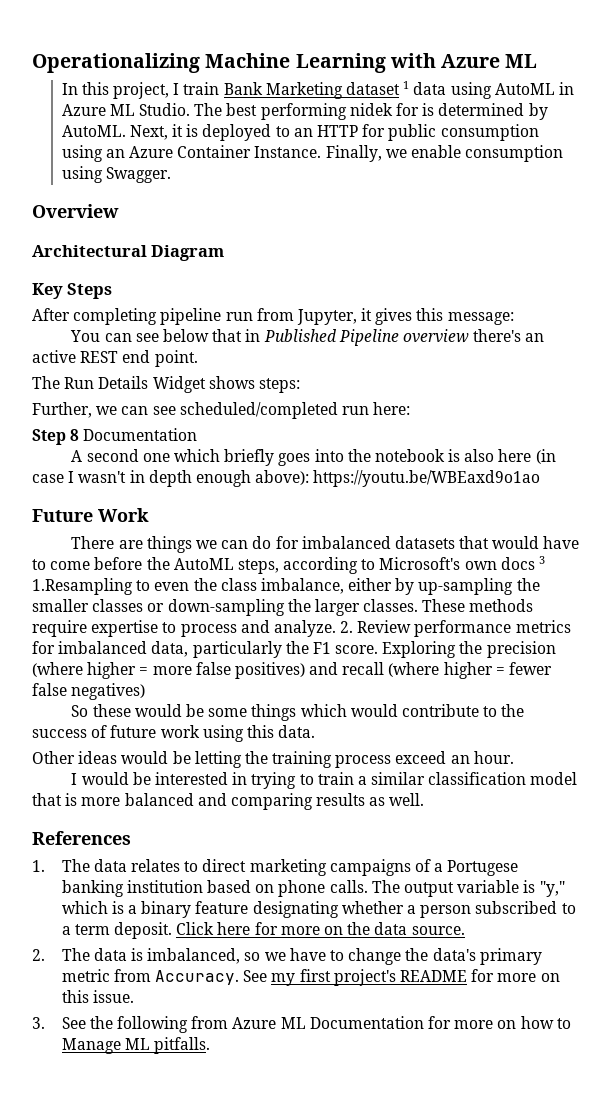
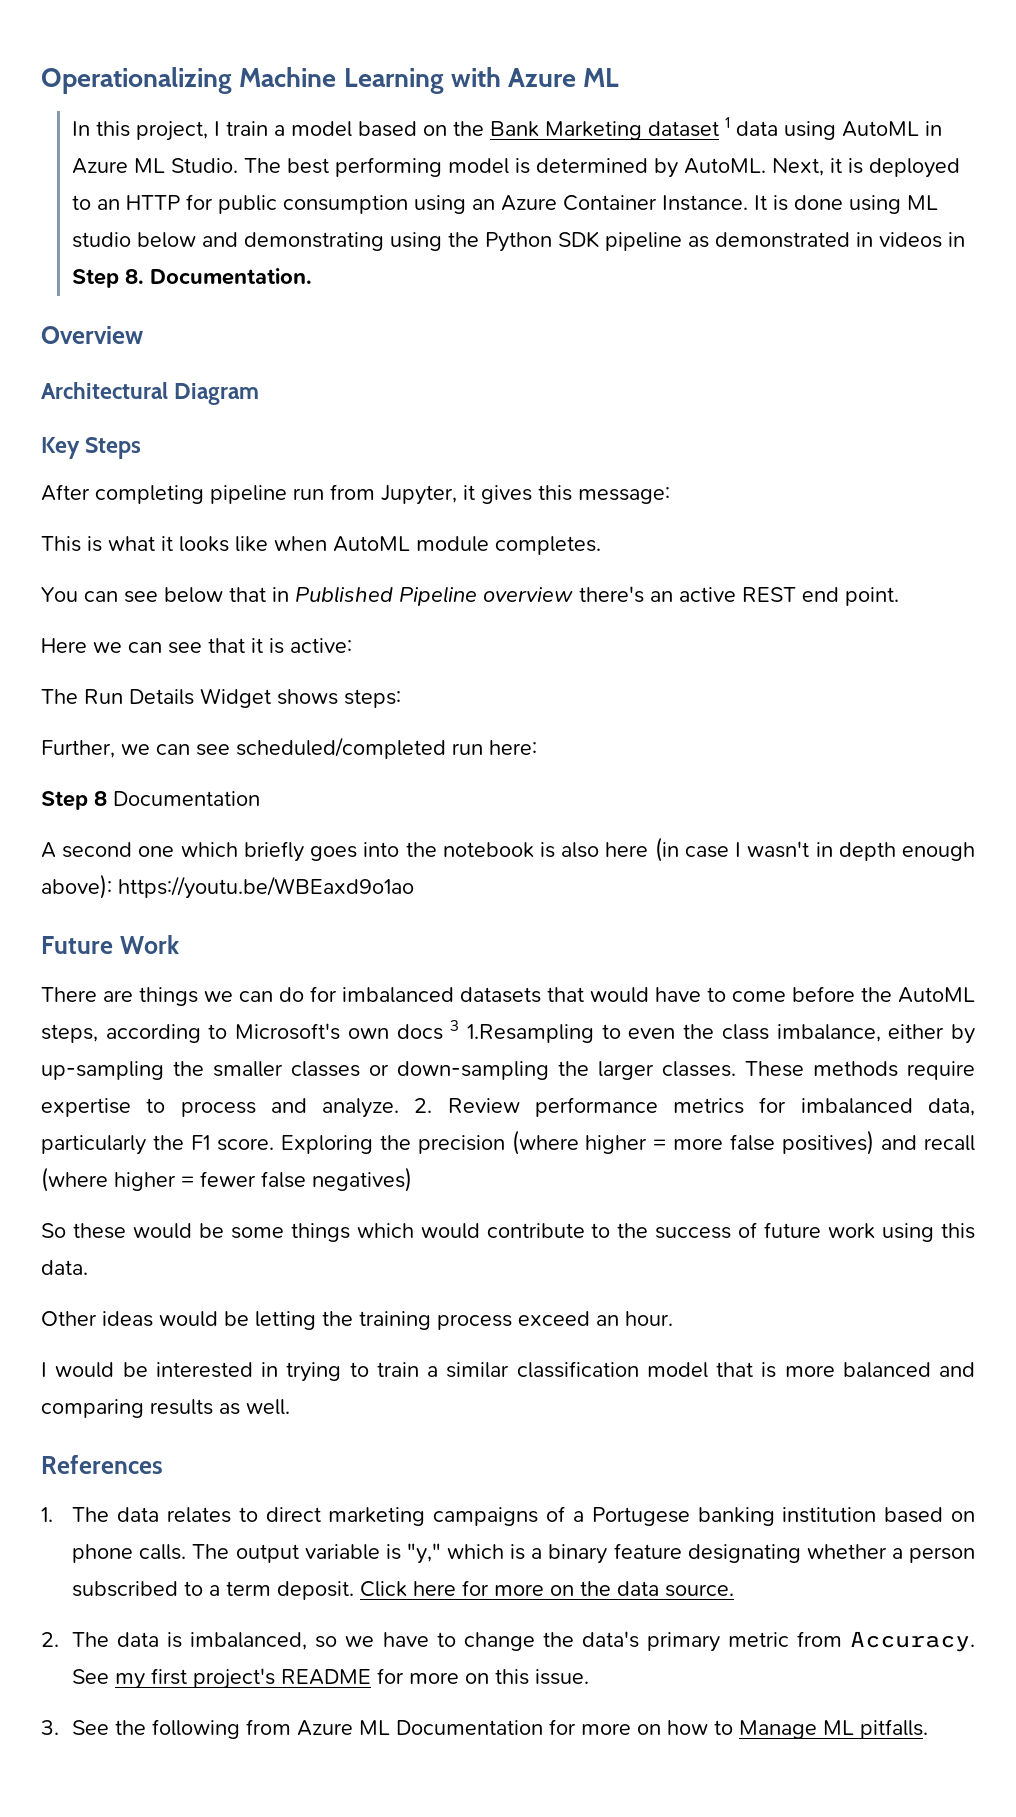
(220, 88) none -> [274,121,485,137] a model based on the
[349,103,419,116] nidek for -> [448,158,510,174] model
[325,145,564,162] [61,166,171,183] Finally, we enable consumption using Swagger. -> [754,195,939,214] [72,231,966,252] [72,268,313,288] It is done using ML studio below and demonstrating using the Python SDK pipeline as demonstrated in videos in Step 8. Documentation.
(514, 318) none -> [41,536,601,555] // This is what it looks like when AutoML module completes.
(198, 358) none -> [41,638,352,654] // Here we can see that it is active:

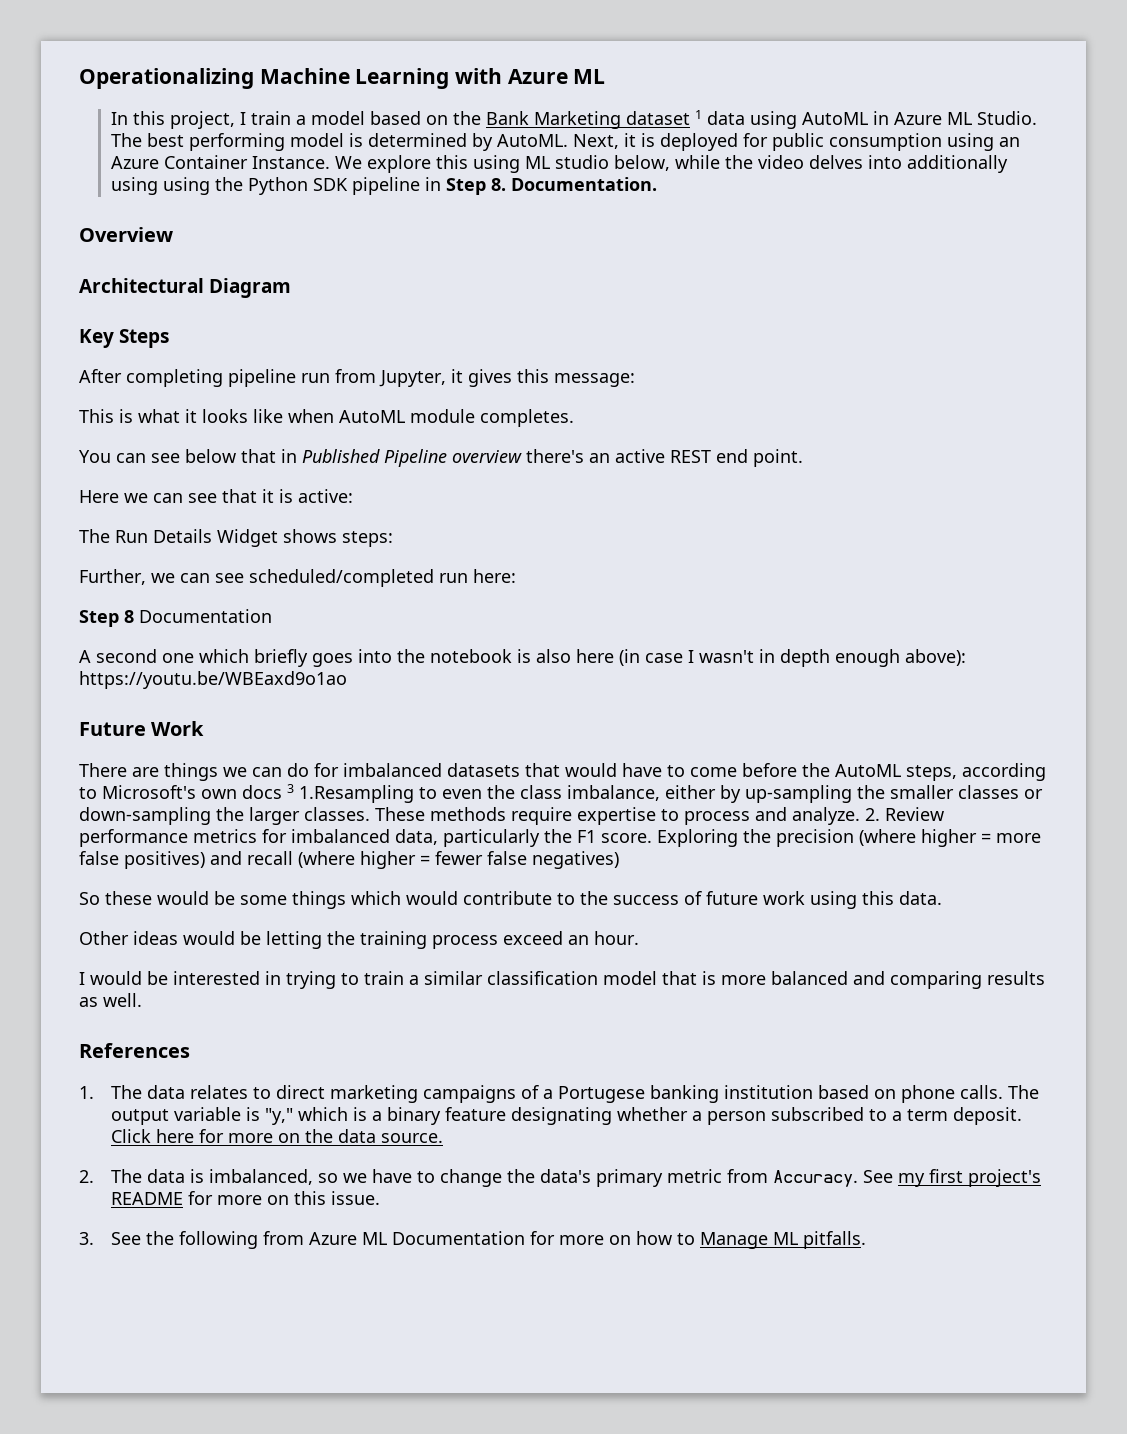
[72,195,181,210] to an HTTP -> (738, 142) none
[754,195,939,214] [72,232,385,251] It is done using ML studio below and demonstrating -> [334,155,1008,173] [110,177,158,195] We explore this using ML studio below, while the video delves into additionally using
[688,232,943,248] as demonstrated in videos -> (420, 186) none

